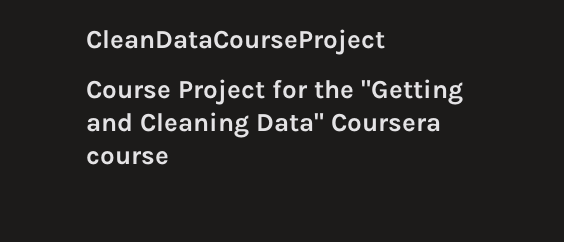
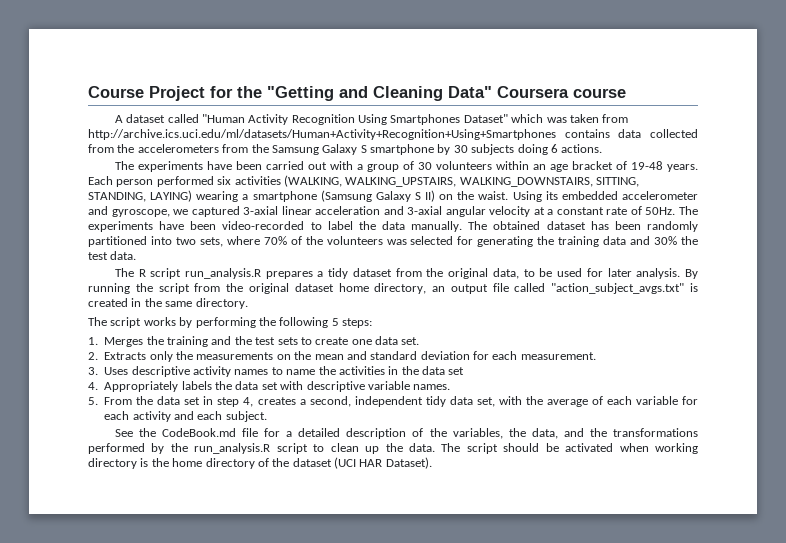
[86,29,385,55] CleanDataCourseProject // -> (88, 92) none
(169, 158) none -> [114,114,629,125] [88,129,698,140] [88,144,603,155] [114,161,699,172] [88,175,639,187] [88,190,698,202] [88,206,698,217] [88,221,698,232] [88,236,699,247] [88,251,137,260] [114,268,699,279] [88,283,698,294] [88,298,248,309] [88,317,372,328] [88,336,420,347] [88,351,596,362] [88,366,465,377] [88,381,451,392] [88,396,699,407] [104,411,267,422] [114,428,698,439] [88,443,698,454] [88,457,432,469] // A dataset called "Human Activity Recognition Using Smartphones Dataset" which was taken from http://archive.ics.uci.edu/ml/datasets/Human+Activity+Recognition+Using+Smartphones contains data collected from the accelerometers from the Samsung Galaxy S smartphone by 30 subjects doing 6 actions. // The experiments have been carried out with a group of 30 volunteers within an age bracket of 19-48 years. Each person performed six activities (WALKING, WALKING_UPSTAIRS, WALKING_DOWNSTAIRS, SITTING, STANDING, LAYING) wearing a smartphone (Samsung Galaxy S II) on the waist. Using its embedded accelerometer and gyroscope, we captured 3-axial linear acceleration and 3-axial angular velocity at a constant rate of 50Hz. The experiments have been video-recorded to label the data manually. The obtained dataset has been randomly partitioned into two sets, where 70% of the volunteers was selected for generating the training data and 30% the test data. // The R script run_analysis.R prepares a tidy dataset from the original data, to be used for later analysis. By running the script from the original dataset home directory, an output file called "action_subject_avgs.txt" is created in the same directory. // The script works by performing the following 5 steps: // 1. Merges the training and the test sets to create one data set. // 2. Extracts only the measurements on the mean and standard deviation for each measurement. // 3. Uses descriptive activity names to name the activities in the data set // 4. Appropriately labels the data set with descriptive variable names. // 5. From the data set in step 4, creates a second, independent tidy data set, with the average of each variable for each activity and each subject. // See the CodeBook.md file for a detailed description of the variables, the data, and the transformations performed by the run_analysis.R script to clean up the data. The script should be activated when working directory is the home directory of the dataset (UCI HAR Dataset).

